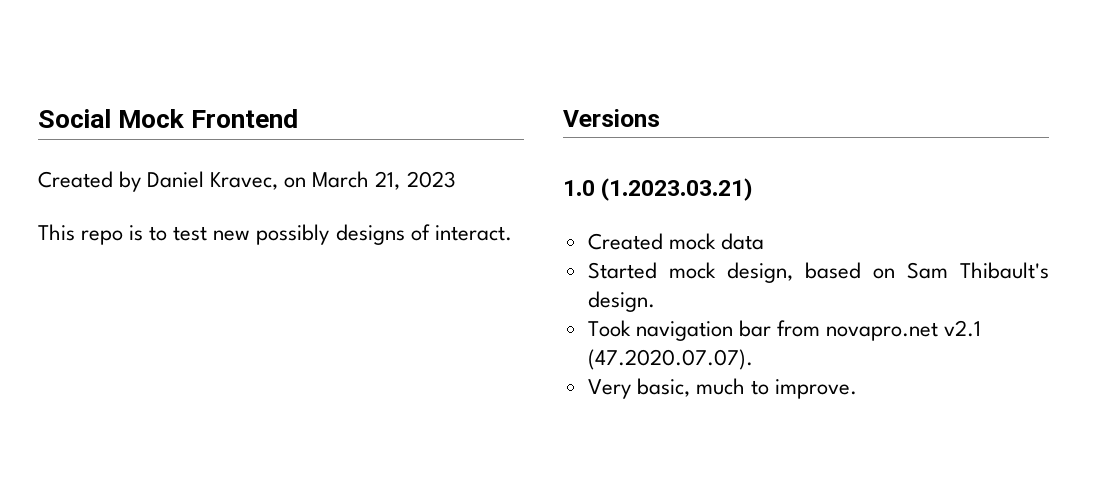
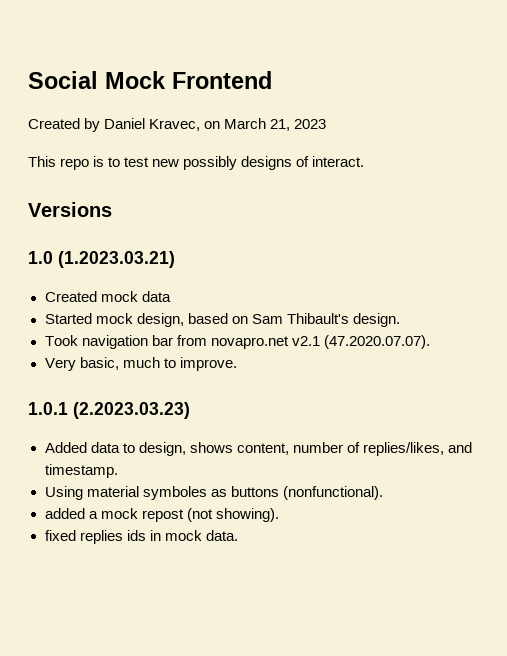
(858, 389) none -> [28,402,190,419] [44,442,472,456] [44,464,118,478] [44,486,383,500] [44,508,279,522] [44,530,238,544] // 1.0.1 (2.2023.03.23) // Added data to design, shows content, number of replies/likes, and timestamp. // Using material symboles as buttons (nonfunctional). // added a mock repost (not showing). // fixed replies ids in mock data.

